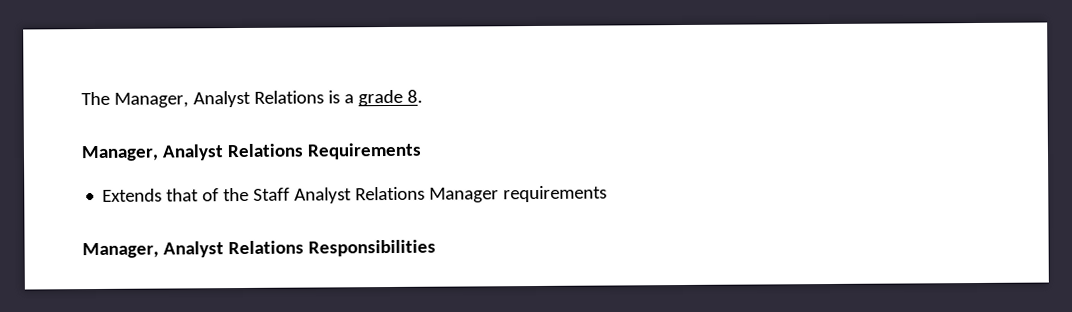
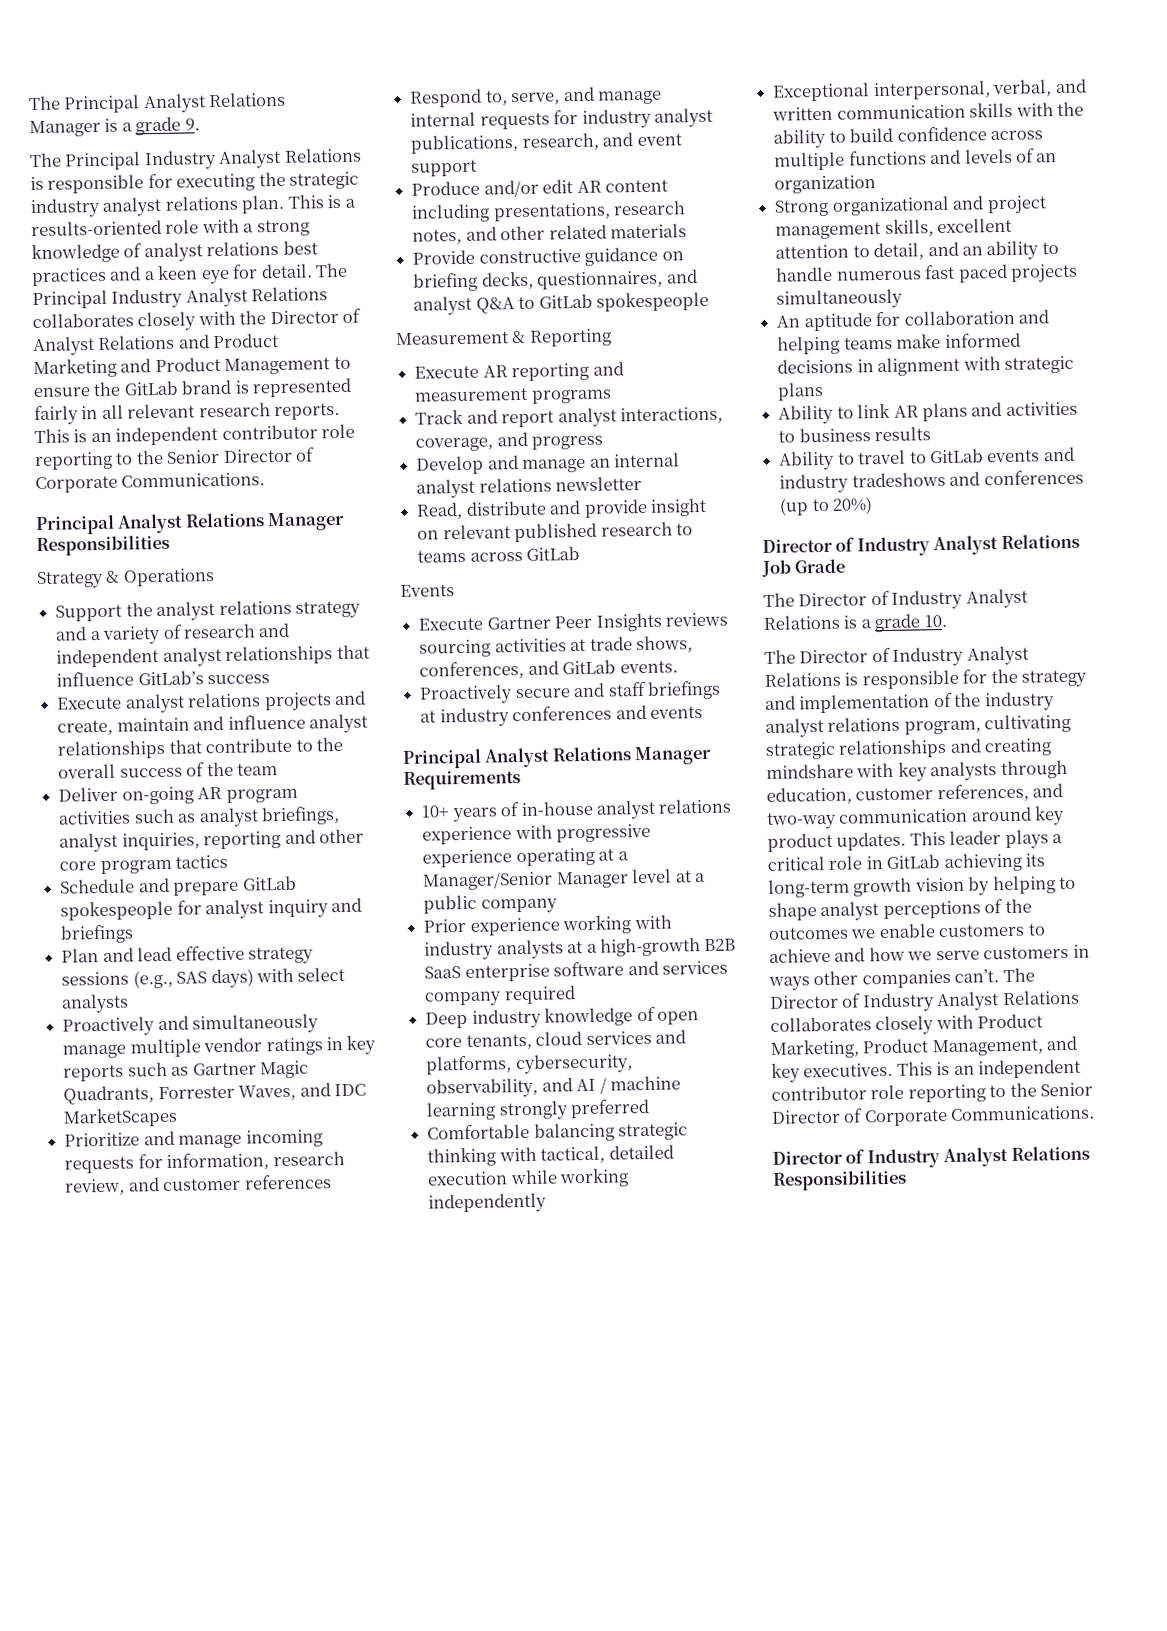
[81,91,189,108] The Manager, -> [28,91,287,114] [29,116,200,138] [29,147,362,171] [30,171,360,194] [30,194,356,219] [31,218,310,237] [31,240,318,264] [31,262,349,287] [32,286,329,310] [32,308,362,332] [32,332,280,357] [33,356,351,379] [33,377,353,398] [34,402,341,426] [34,423,356,446] [34,447,316,471] [35,472,266,494] [35,511,346,536] [36,534,170,557] [36,568,215,590] [55,599,361,622] [55,622,290,645] [56,644,370,668] [56,670,271,687] [56,690,366,714] [57,713,368,736] [57,736,343,760] [58,761,278,779] [58,786,298,805] [58,806,340,828] [59,828,364,853] [59,854,229,875] [59,875,297,896] [60,897,362,921] [60,924,135,944] [61,945,314,965] [61,966,346,989] [61,993,130,1014] [62,1013,320,1037] [62,1035,377,1059] [63,1060,309,1082] [63,1082,366,1105] [63,1107,179,1128] [64,1129,323,1149] [64,1151,345,1174] [64,1174,332,1196] [409,86,662,108] [410,107,713,130] [410,132,682,154] [411,159,478,177] [411,179,668,198] [411,200,687,223] [412,223,687,245] [412,246,684,266] [412,269,698,292] [413,291,709,316] [395,328,612,347] [414,361,624,382] [414,387,612,404] [415,406,723,428] [415,431,604,452] [416,452,680,475] [416,475,643,499] [416,497,707,520] [417,521,693,543] [417,546,581,563] [400,584,455,598] [418,612,728,632] [419,635,693,658] [419,659,678,680] [419,680,721,705] [420,704,703,728] [402,745,713,769] [403,770,521,790] [421,798,732,823] [422,823,652,845] [422,847,629,868] [422,868,706,891] [423,894,558,914] [423,914,672,936] [424,937,737,961] [424,960,728,982] [424,985,576,1007] [425,1006,699,1029] [425,1029,686,1050] [425,1053,633,1075] [426,1075,681,1099] [426,1098,651,1121] [427,1122,689,1142] [427,1144,674,1167] [427,1168,630,1188] [428,1192,548,1214] [772,78,1087,102] [772,101,1084,121] [773,126,1043,149] [774,148,1058,171] [774,175,877,194] [774,195,1047,217] [775,217,1013,240] [775,240,1059,261] [775,263,1078,283] [776,288,904,310] [776,309,1049,332] [777,332,1021,355] [777,355,1074,377] [777,381,825,401] [778,401,1078,425] [778,426,932,443] [778,446,1075,471] [779,469,1084,494] [779,496,874,516] [762,533,1080,557] [761,558,847,578] [763,589,964,610] The Principal Analyst Relations Manager is a grade 9. // The Principal Industry Analyst Relations is responsible for executing the strategic industry analyst relations plan. This is a results-oriented role with a strong knowledge of analyst relations best practices and a keen eye for detail. The Principal Industry Analyst Relations collaborates closely with the Director of Analyst Relations and Product Marketing and Product Management to ensure the GitLab brand is represented fairly in all relevant research reports. This is an independent contributor role reporting to the Senior Director of Corporate Communications. // Principal Analyst Relations Manager Responsibilities // Strategy & Operations // Support the analyst relations strategy and a variety of research and independent analyst relationships that influence GitLab’s success // Execute analyst relations projects and create, maintain and influence analyst relationships that contribute to the overall success of the team // Deliver on-going AR program activities such as analyst briefings, analyst inquiries, reporting and other core program tactics // Schedule and prepare GitLab spokespeople for analyst inquiry and briefings // Plan and lead effective strategy sessions (e.g., SAS days) with select analysts // Proactively and simultaneously manage multiple vendor ratings in key reports such as Gartner Magic Quadrants, Forrester Waves, and IDC MarketScapes // Prioritize and manage incoming requests for information, research review, and customer references // Respond to, serve, and manage internal requests for industry analyst publications, research, and event support // Produce and/or edit AR content including presentations, research notes, and other related materials // Provide constructive guidance on briefing decks, questionnaires, and analyst Q&A to GitLab spokespeople // Measurement & Reporting // Execute AR reporting and measurement programs // Track and report analyst interactions, coverage, and progress // Develop and manage an internal analyst relations newsletter // Read, distribute and provide insight on relevant published research to teams across GitLab // Events // Execute Gartner Peer Insights reviews sourcing activities at trade shows, conferences, and GitLab events. // Proactively secure and staff briefings at industry conferences and events // Principal Analyst Relations Manager Requirements // 10+ years of in-house analyst relations experience with progressive experience operating at a Manager/Senior Manager level at a public company // Prior experience working with industry analysts at a high-growth B2B SaaS enterprise software and services company required // Deep industry knowledge of open core tenants, cloud services and platforms, cybersecurity, observability, and AI / machine learning strongly preferred // Comfortable balancing strategic thinking with tactical, detailed execution while working independently // Exceptional interpersonal, verbal, and written communication skills with the ability to build confidence across multiple functions and levels of an organization // Strong organizational and project management skills, excellent attention to detail, and an ability to handle numerous fast paced projects simultaneously // An aptitude for collaboration and helping teams make informed decisions in alignment with strategic plans // Ability to link AR plans and activities to business results // Ability to travel to GitLab events and industry tradeshows and conferences (up to 20%) // Director of Industry Analyst Relations Job Grade // The Director of Industry
[406,89,423,103] [81,142,422,162] [102,185,608,204] [82,242,159,259] 8. // Manager, Analyst Relations Requirements // Extends that of the Staff Analyst Relations Manager requirements // Manager, -> [923,614,947,628] [764,645,1029,667] [764,668,1088,690] [765,691,1055,714] [765,713,1072,738] [765,738,1053,760] [766,759,1068,782] [766,783,1064,805] [766,806,1066,830] [767,829,1064,852] [767,852,1046,873] [768,875,1077,898] [768,898,1032,922] [768,923,1046,940] [769,944,1090,963] [768,967,1035,991] [770,989,1080,1013] [770,1013,1044,1036] [770,1035,1078,1059] [771,1058,1082,1083] [771,1082,1094,1103] [771,1105,1096,1127] [772,1148,940,1169] 10. // The Director of Industry Analyst Relations is responsible for the strategy and implementation of the industry analyst relations program, cultivating strategic relationships and creating mindshare with key analysts through education, customer references, and two-way communication around key product updates. This leader plays a critical role in GitLab achieving its long-term growth vision by helping to shape analyst perceptions of the outcomes we enable customers to achieve and how we serve customers in ways other companies can’t. The Director of Industry Analyst Relations collaborates closely with Product Marketing, Product Management, and key executives. This is an independent contributor role reporting to the Senior Director of Corporate Communications. // Director of Industry

